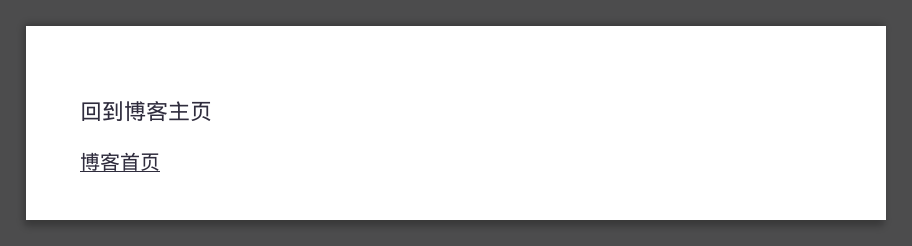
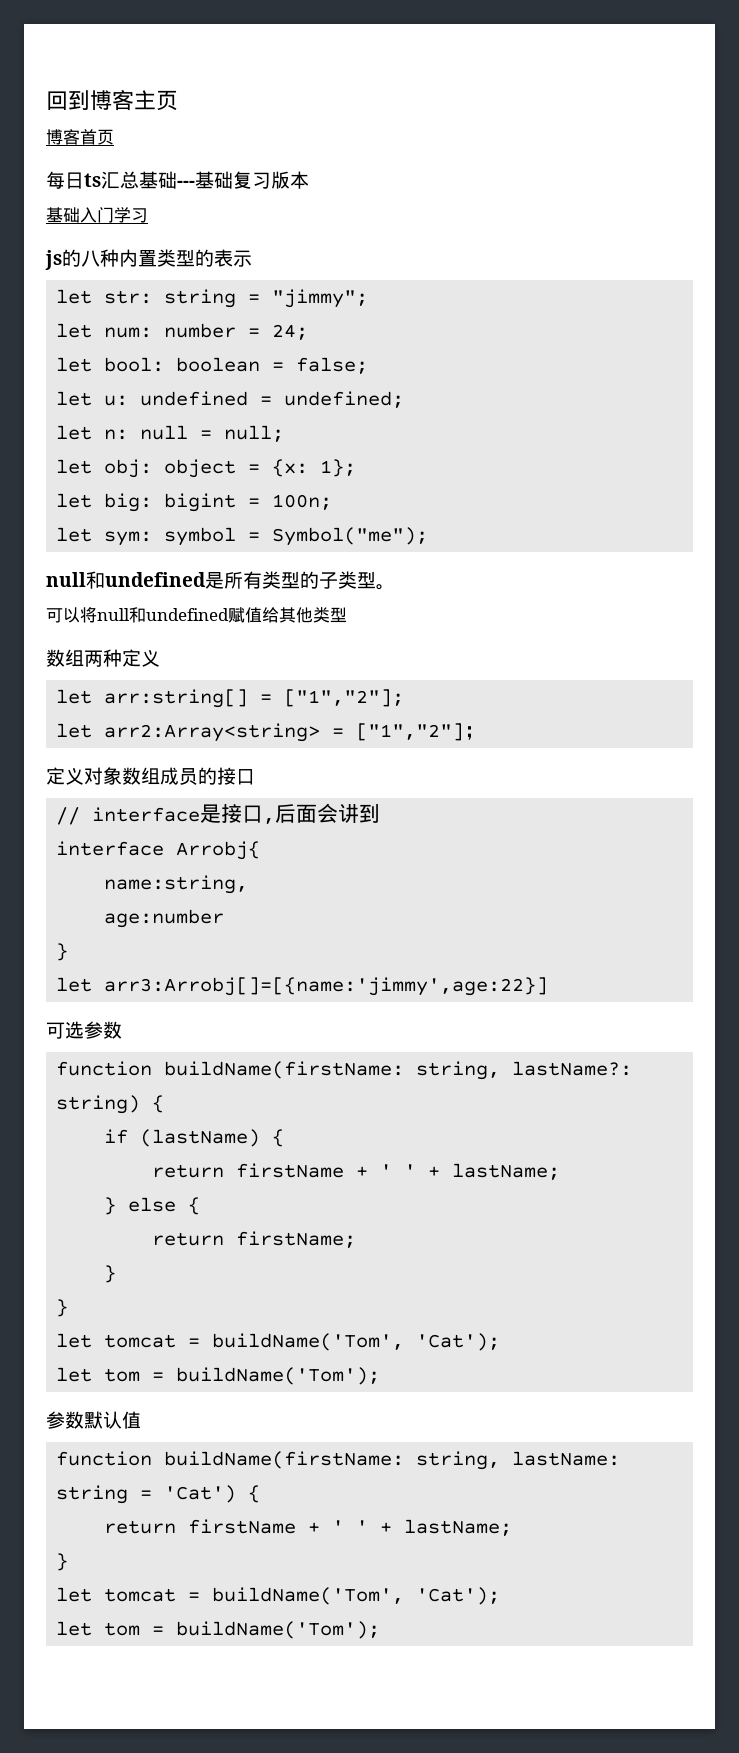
(160, 162) none -> [46,171,309,189] [46,207,148,223] [45,249,252,270] [56,289,369,308] [56,323,309,340] [56,357,369,374] [56,391,405,408] [56,425,285,442] [56,459,357,478] [56,493,333,512] [56,527,429,546] [46,571,395,590] [46,607,347,623] [46,649,160,667] [56,689,405,708] [56,723,486,742] [46,767,255,785] [56,803,381,825] [56,841,261,860] [104,875,249,894] [104,909,225,928] [56,943,69,961] [56,977,549,996] [46,1021,122,1039] [56,1061,633,1080] [56,1095,165,1114] [104,1129,285,1147] [152,1163,561,1180] [104,1197,201,1215] [152,1231,357,1248] [104,1265,117,1283] [56,1299,69,1317] [56,1333,501,1351] [56,1367,381,1385] [46,1411,141,1429] [56,1451,621,1470] [56,1485,261,1504] [104,1519,513,1536] [56,1553,69,1571] [56,1587,501,1605] [56,1621,381,1639] // 每日ts汇总基础---基础复习版本 // 基础入门学习 // js的八种内置类型的表示 // let str: string = "jimmy"; // let num: number = 24; // let bool: boolean = false; // let u: undefined = undefined; // let n: null = null; // let obj: object = {x: 1}; // let big: bigint = 100n; // let sym: symbol = Symbol("me"); // null和undefined是所有类型的子类型。 // 可以将null和undefined赋值给其他类型 // 数组两种定义 // let arr:string[] = ["1","2"]; // let arr2:Array<string> = ["1","2"]； // 定义对象数组成员的接口 // // interface是接口,后面会讲到 // interface Arrobj{ // name:string, // age:number // } // let arr3:Arrobj[]=[{name:'jimmy',age:22}] // 可选参数 // function buildName(firstName: string, lastName?: string) { // if (lastName) { // return firstName + ' ' + lastName; // } else { // return firstName; // } // } // let tomcat = buildName('Tom', 'Cat'); // let tom = buildName('Tom'); // 参数默认值 // function buildName(firstName: string, lastName: string = 'Cat') { // return firstName + ' ' + lastName; // } // let tomcat = buildName('Tom', 'Cat'); // let tom = buildName('Tom');

